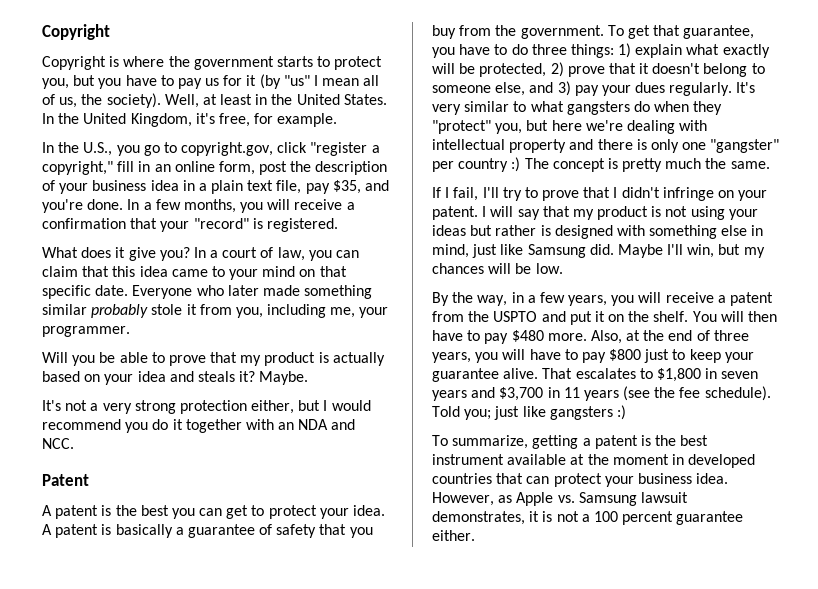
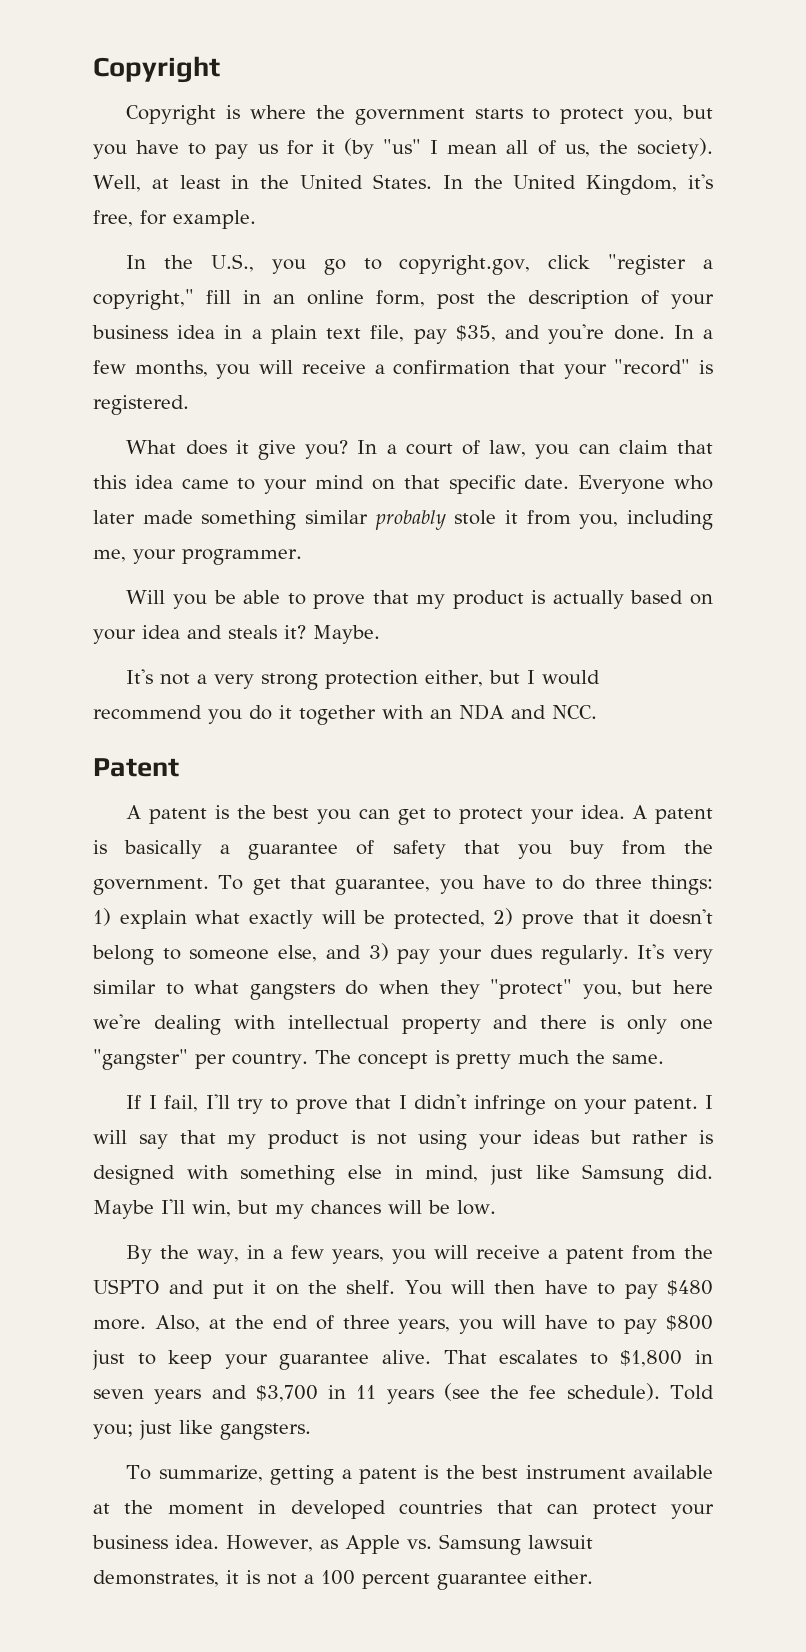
[458,157,521,172] country :) -> [232,1053,308,1069] country.
[549,405,626,420] gangsters :) -> [220,1423,311,1440] gangsters.

